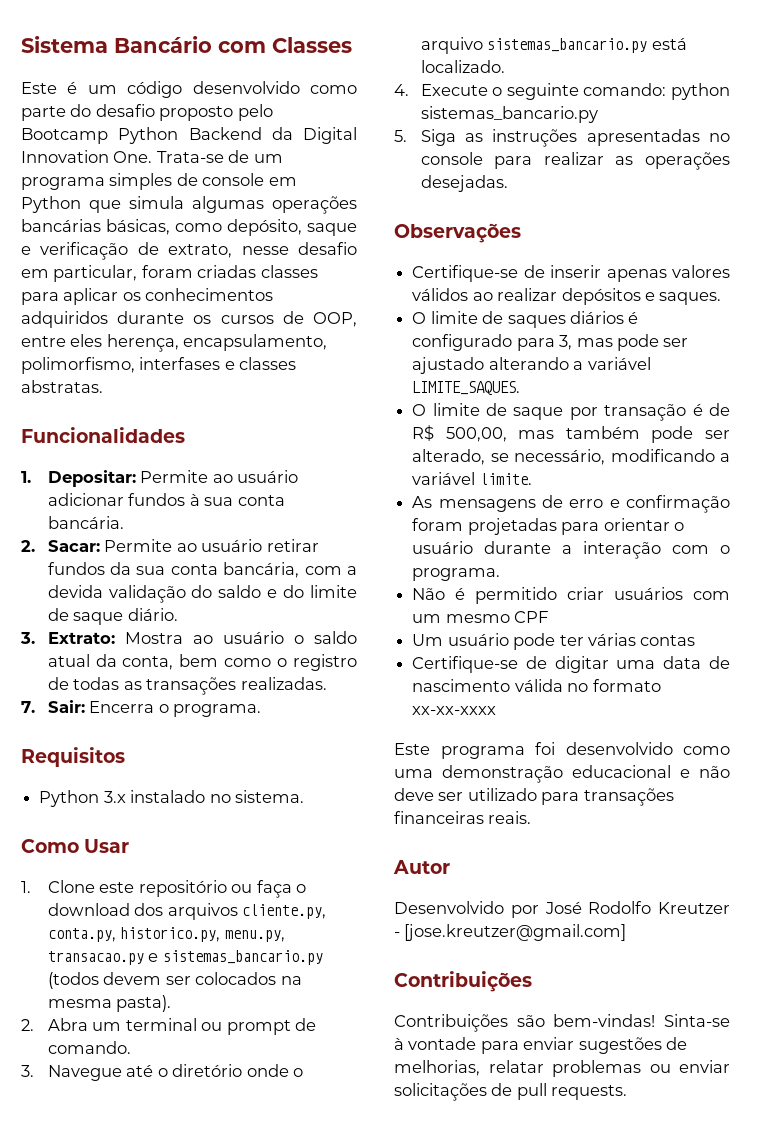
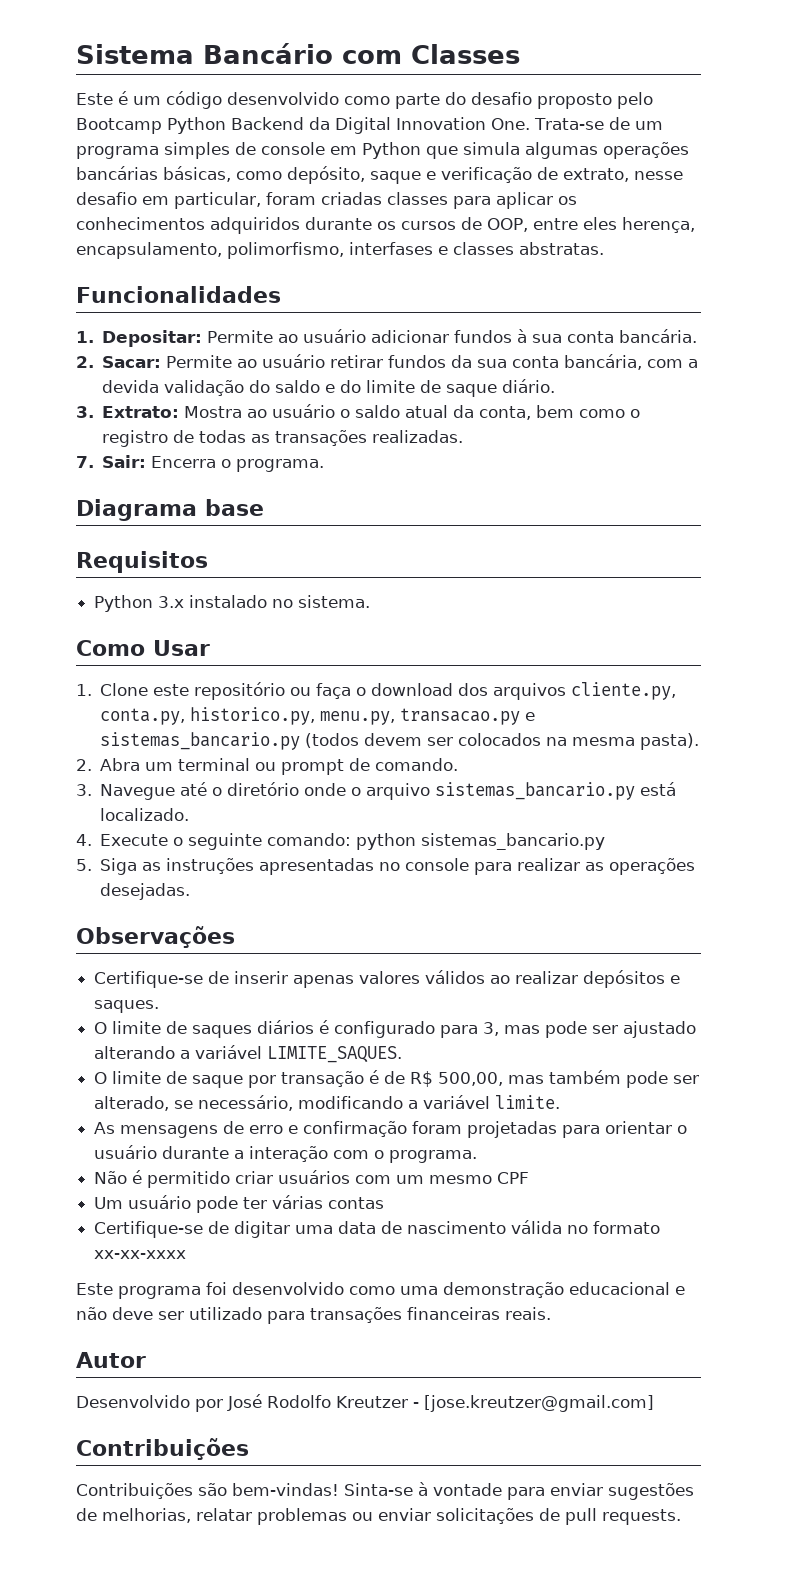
(262, 710) none -> [76,499,264,521] // Diagrama base

